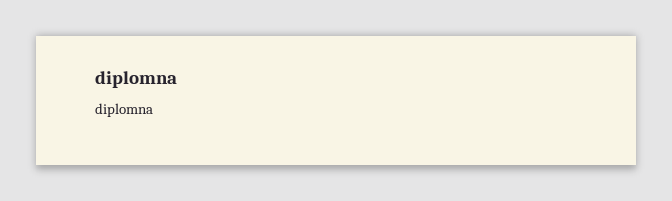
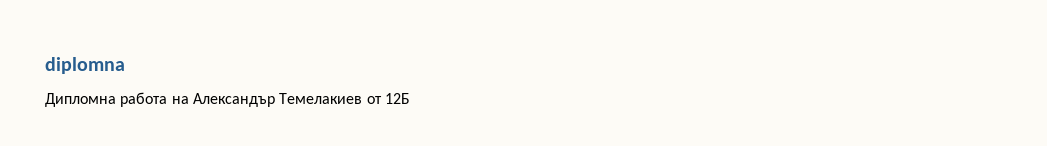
[95,103,153,117] diplomna -> [45,92,410,107] Дипломна работа на Александър Темелакиев от 12Б

